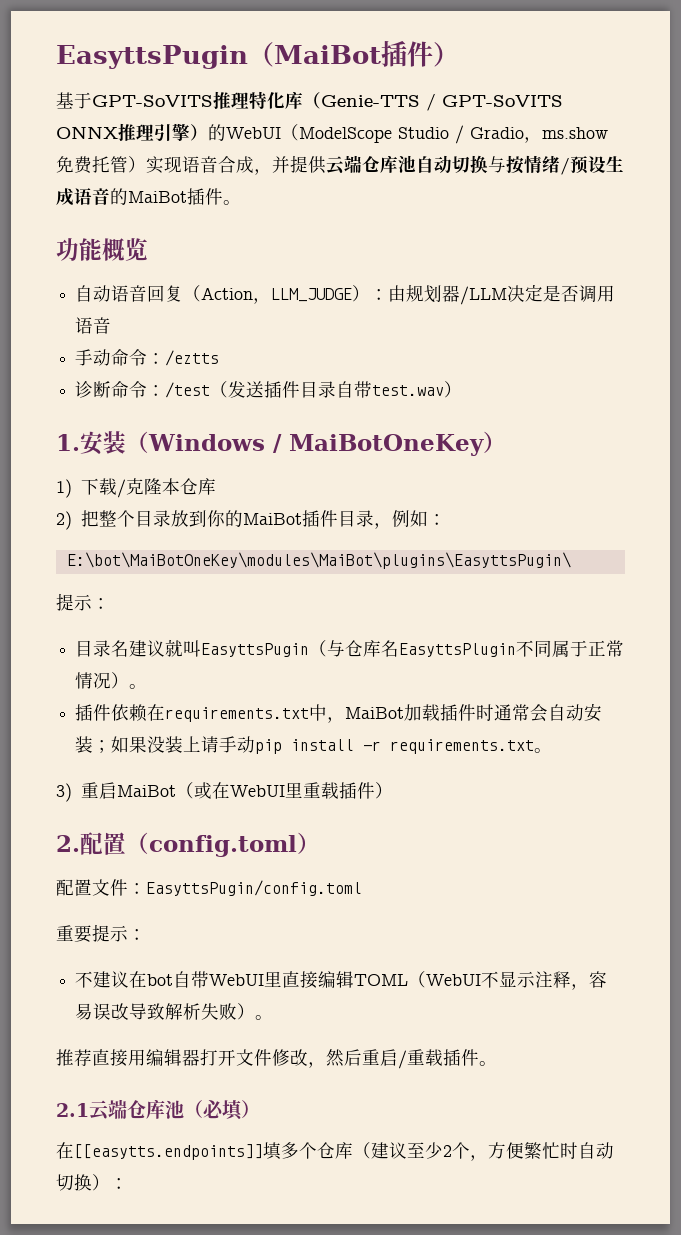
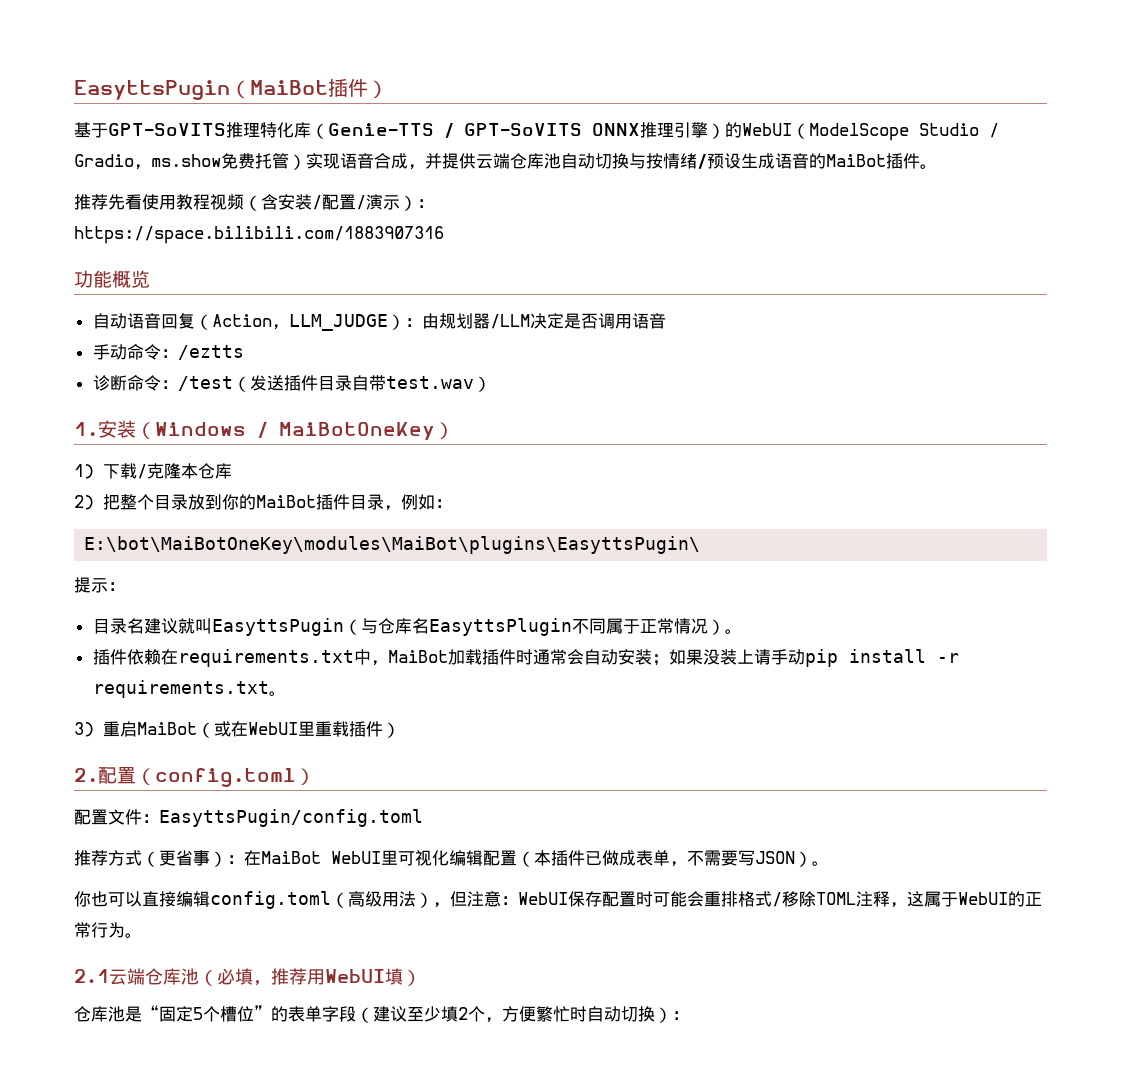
(241, 202) none -> [74,194,434,211] [74,226,444,244] // 推荐先看使用教程视频（含安装/配置/演示）： // https://space.bilibili.com/1883907316
[56,924,146,943] [75,971,608,990] [75,1003,274,1020] [56,1049,479,1069] 重要提示： // 不建议在bot自带WebUI里直接编辑TOML（WebUI不显示注释，容易误改导致解析失败）。 // 推荐直接用编辑器打开文件修改，然后重启/重载插件 -> [74,850,829,867] [74,891,1042,909] [74,922,125,938] 推荐方式（更省事）：在MaiBot WebUI里可视化编辑配置（本插件已做成表单，不需要写JSON）。 // 你也可以直接编辑config.toml（高级用法），但注意：WebUI保存配置时可能会重排格式/移除TOML注释，这属于WebUI的正常行为
[241,1100,260,1118] [56,1142,353,1160] ） // 在[[easytts.endpoints]]填多个仓库 -> [253,968,421,986] [74,1005,356,1022] ，推荐用WebUI填） // 仓库池是“固定5个槽位”的表单字段
(443, 1150) none -> [441,1006,458,1022] 填

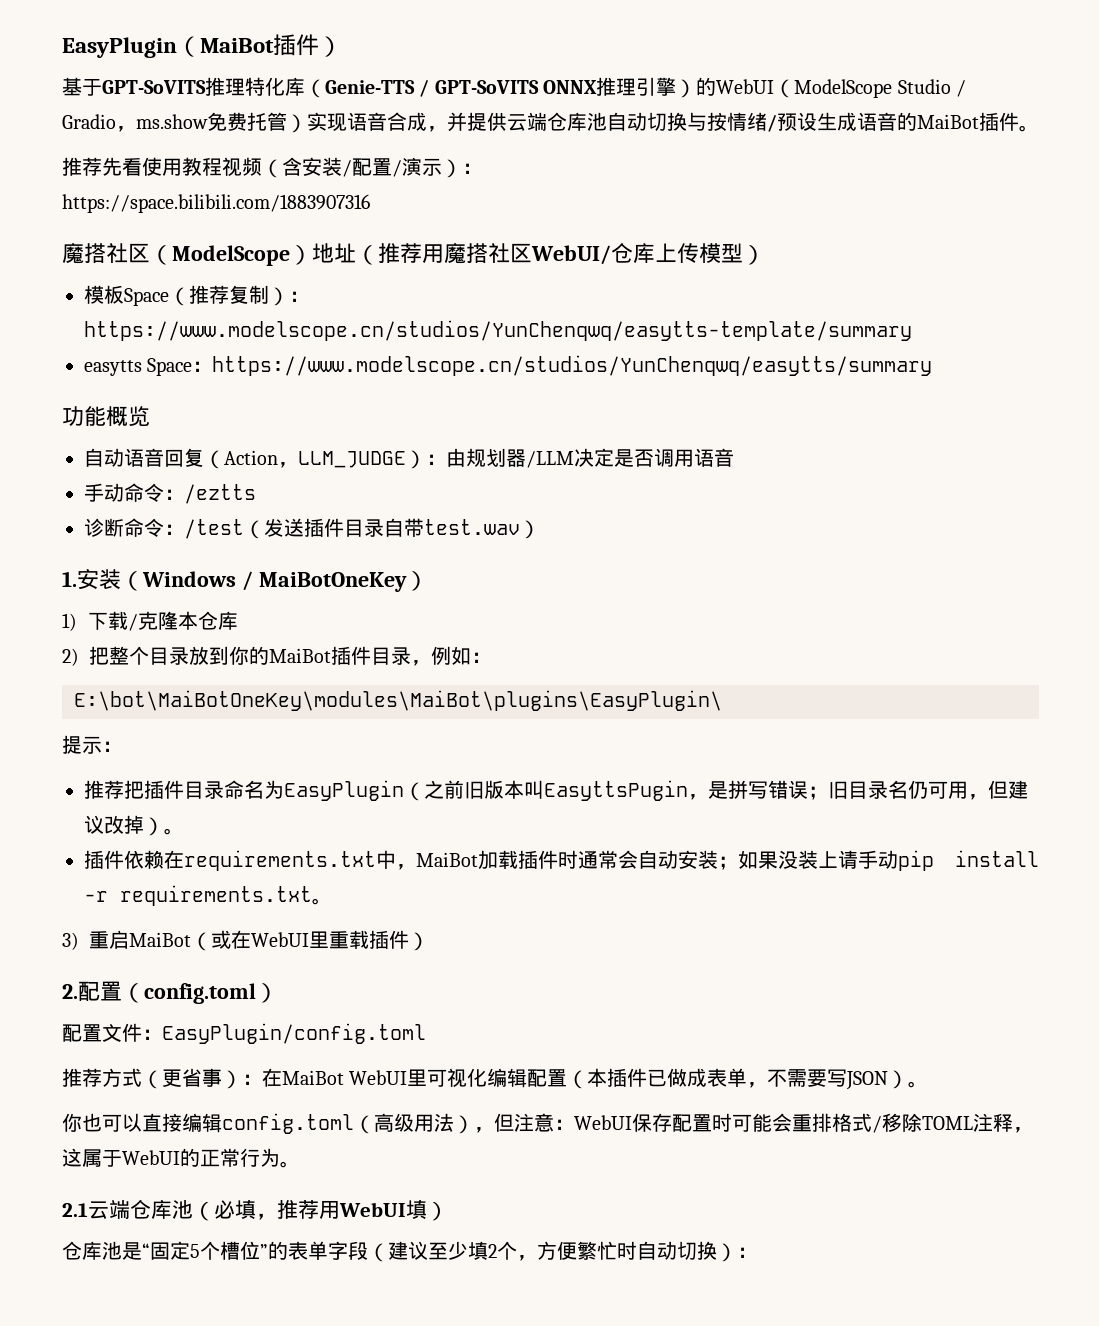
[74,80,230,100] EasyttsPugin -> [62,37,177,58] EasyPlugin
(444, 235) none -> [62,243,765,266] [84,285,309,306] [84,320,912,341] [84,355,933,376] // 魔搭社区（ModelScope）地址（推荐用魔搭社区WebUI/仓库上传模型） // 模板Space（推荐复制）：https://www.modelscope.cn/studios/YunChenqwq/easytts-template/summary // easytts Space：https://www.modelscope.cn/studios/YunChenqwq/easytts/summary
[84,536,701,554] E:\bot\MaiBotOneKey\modules\MaiBot\plugins\EasyttsPugin\ -> [74,690,722,711] E:\bot\MaiBotOneKey\modules\MaiBot\plugins\EasyPlugin\
[92,618,708,636] 目录名建议就叫EasyttsPugin（与仓库名EasyttsPlugin不同属于正常情况 -> [84,780,1028,801] [84,815,144,834] 推荐把插件目录命名为EasyPlugin（之前旧版本叫EasyttsPugin，是拼写错误；旧目录名仍可用，但建议改掉
[159,809,423,827] EasyttsPugin/config.toml -> [162,1023,426,1044] EasyPlugin/config.toml

